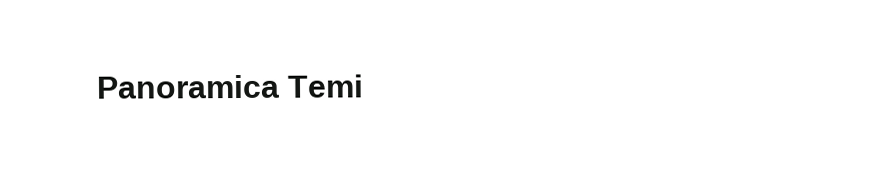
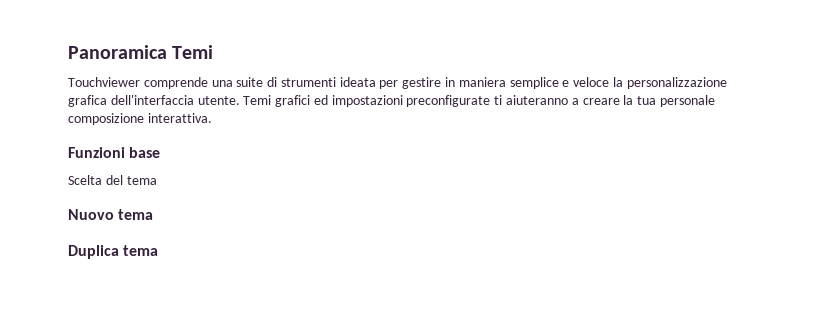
(364, 86) none -> [68,77,727,89] [68,95,715,107] [68,113,212,125] [68,147,161,158] [68,175,157,185] [68,209,154,220] [68,245,159,259] // Touchviewer comprende una suite di strumenti ideata per gestire in maniera semplice e veloce la personalizzazione grafica dell'interfaccia utente. Temi grafici ed impostazioni preconfigurate ti aiuteranno a creare la tua personale composizione interattiva. // Funzioni base // Scelta del tema // Nuovo tema // Duplica tema

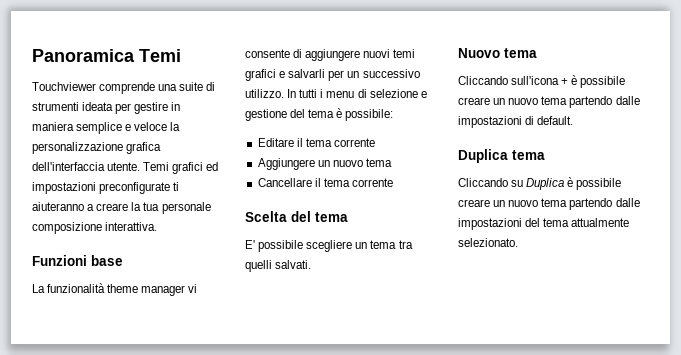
[68,175,157,185] [68,209,154,220] [68,245,159,259] Scelta del tema // Nuovo tema // Duplica tema -> [32,283,198,296] [245,49,416,61] [245,69,420,81] [245,89,427,98] [245,108,394,121] [257,138,375,147] [257,158,392,170] [257,178,393,187] [245,211,348,222] [245,240,413,252] [245,260,312,272] [458,48,537,58] [458,75,626,88] [458,96,640,108] [458,116,574,128] [458,149,545,163] [458,177,622,190] [458,198,640,210] [458,218,630,230] [458,238,518,247] La funzionalità theme manager vi consente di aggiungere nuovi temi grafici e salvarli per un successivo utilizzo. In tutti i menu di selezione e gestione del tema è possibile: // Editare il tema corrente // Aggiungere un nuovo tema // Cancellare il tema corrente // Scelta del tema // E' possibile scegliere un tema tra quelli salvati. // Nuovo tema // Cliccando sull'icona + è possibile creare un nuovo tema partendo dalle impostazioni di default. // Duplica tema // Cliccando su Duplica è possibile creare un nuovo tema partendo dalle impostazioni del tema attualmente selezionato.

